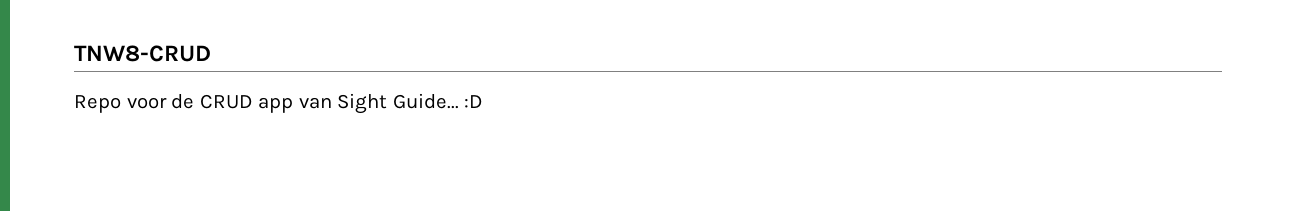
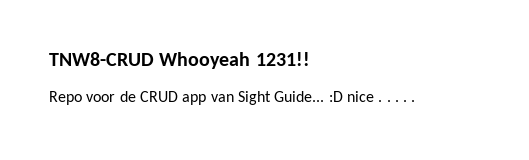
(211, 53) none -> [159,52,310,69] Whooyeah 1231!!
(484, 101) none -> [346,91,416,102] nice . . . . .

